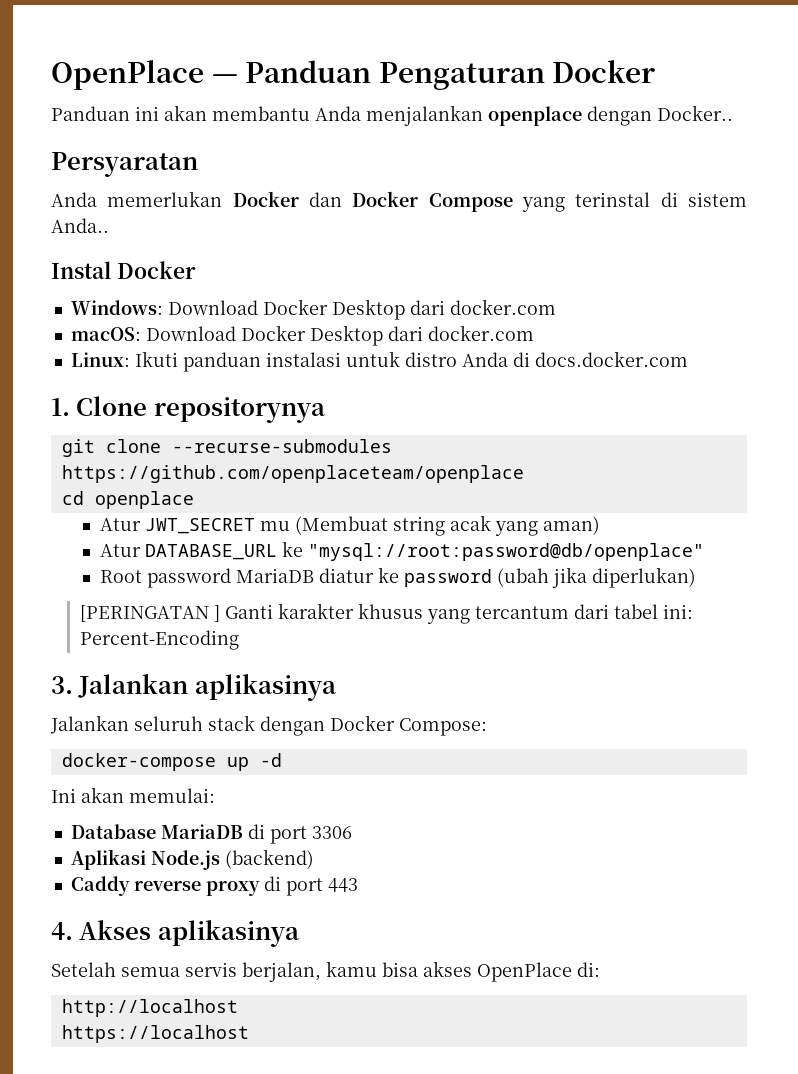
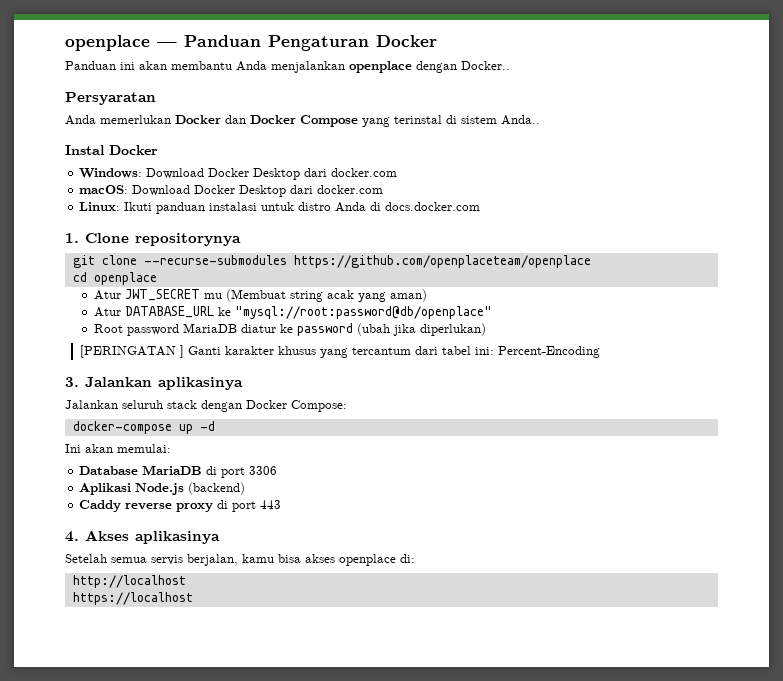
[51,60,204,90] OpenPlace -> [65,35,150,51] openplace
[477,962,572,982] OpenPlace -> [339,554,396,566] openplace

